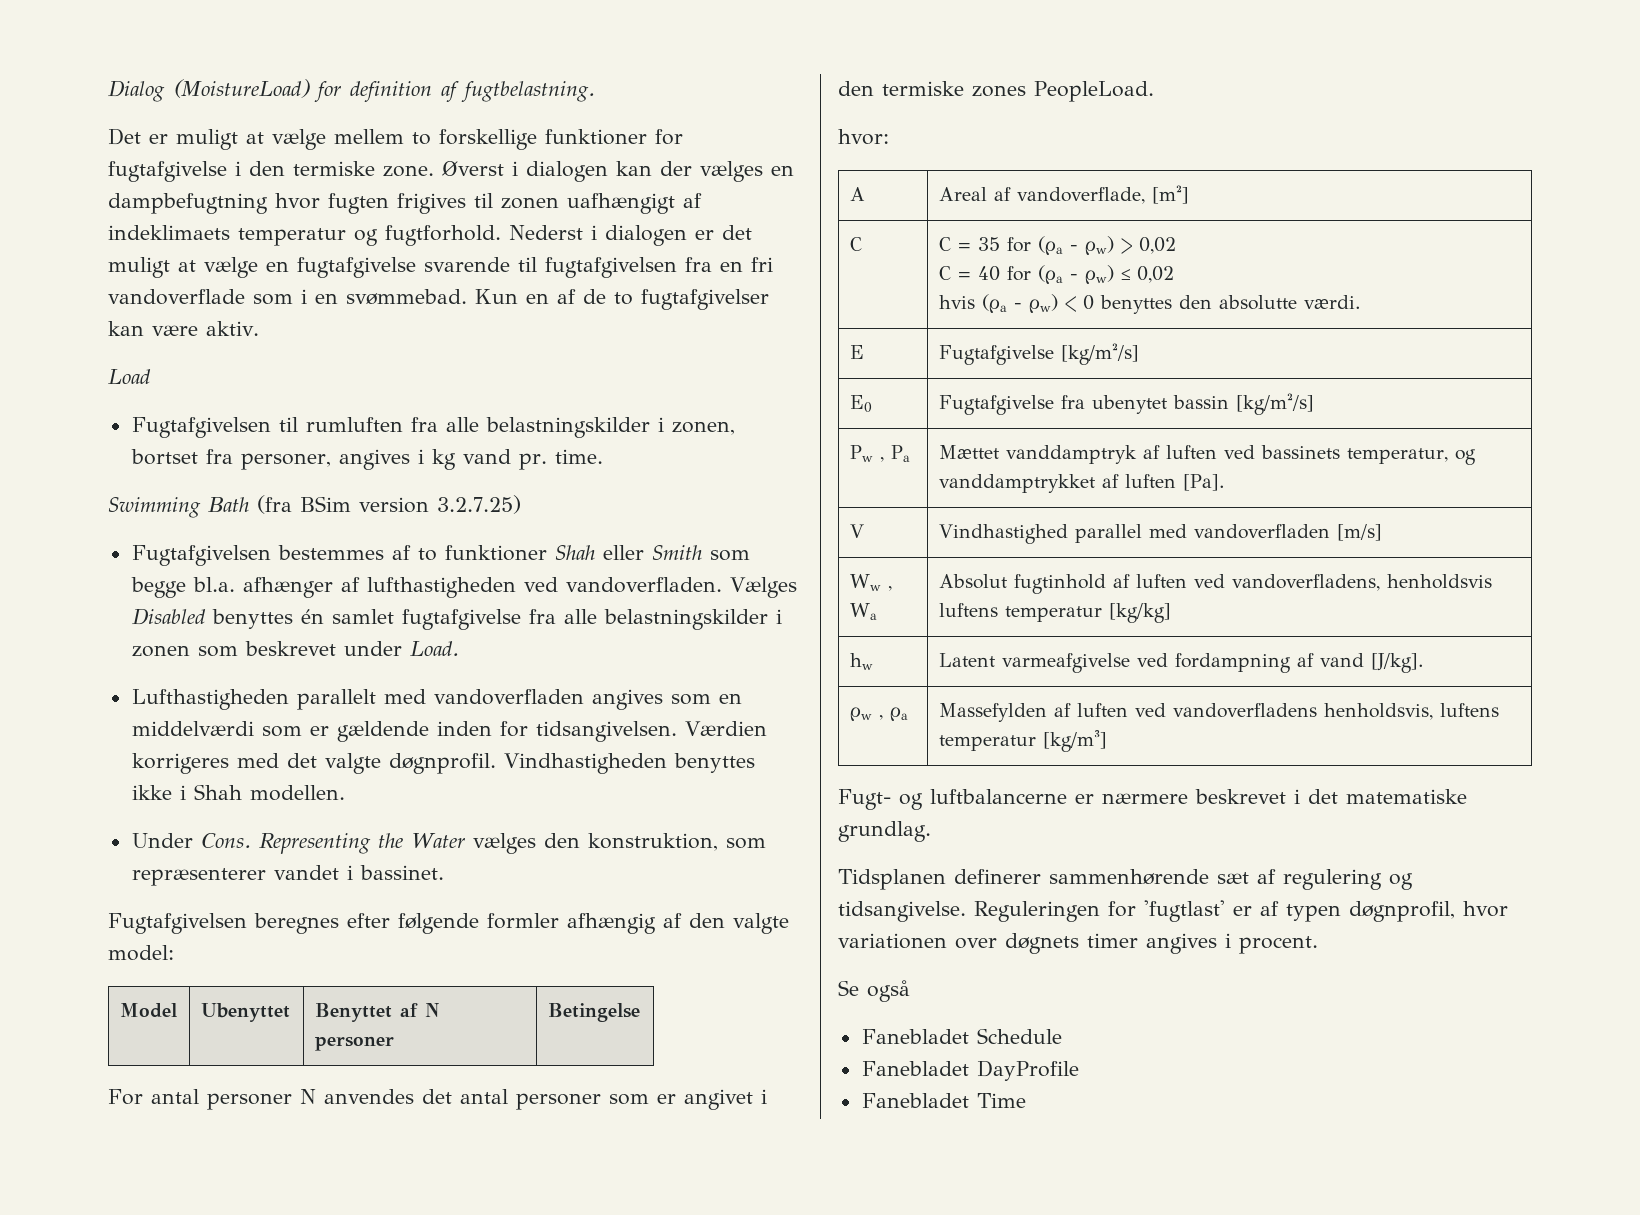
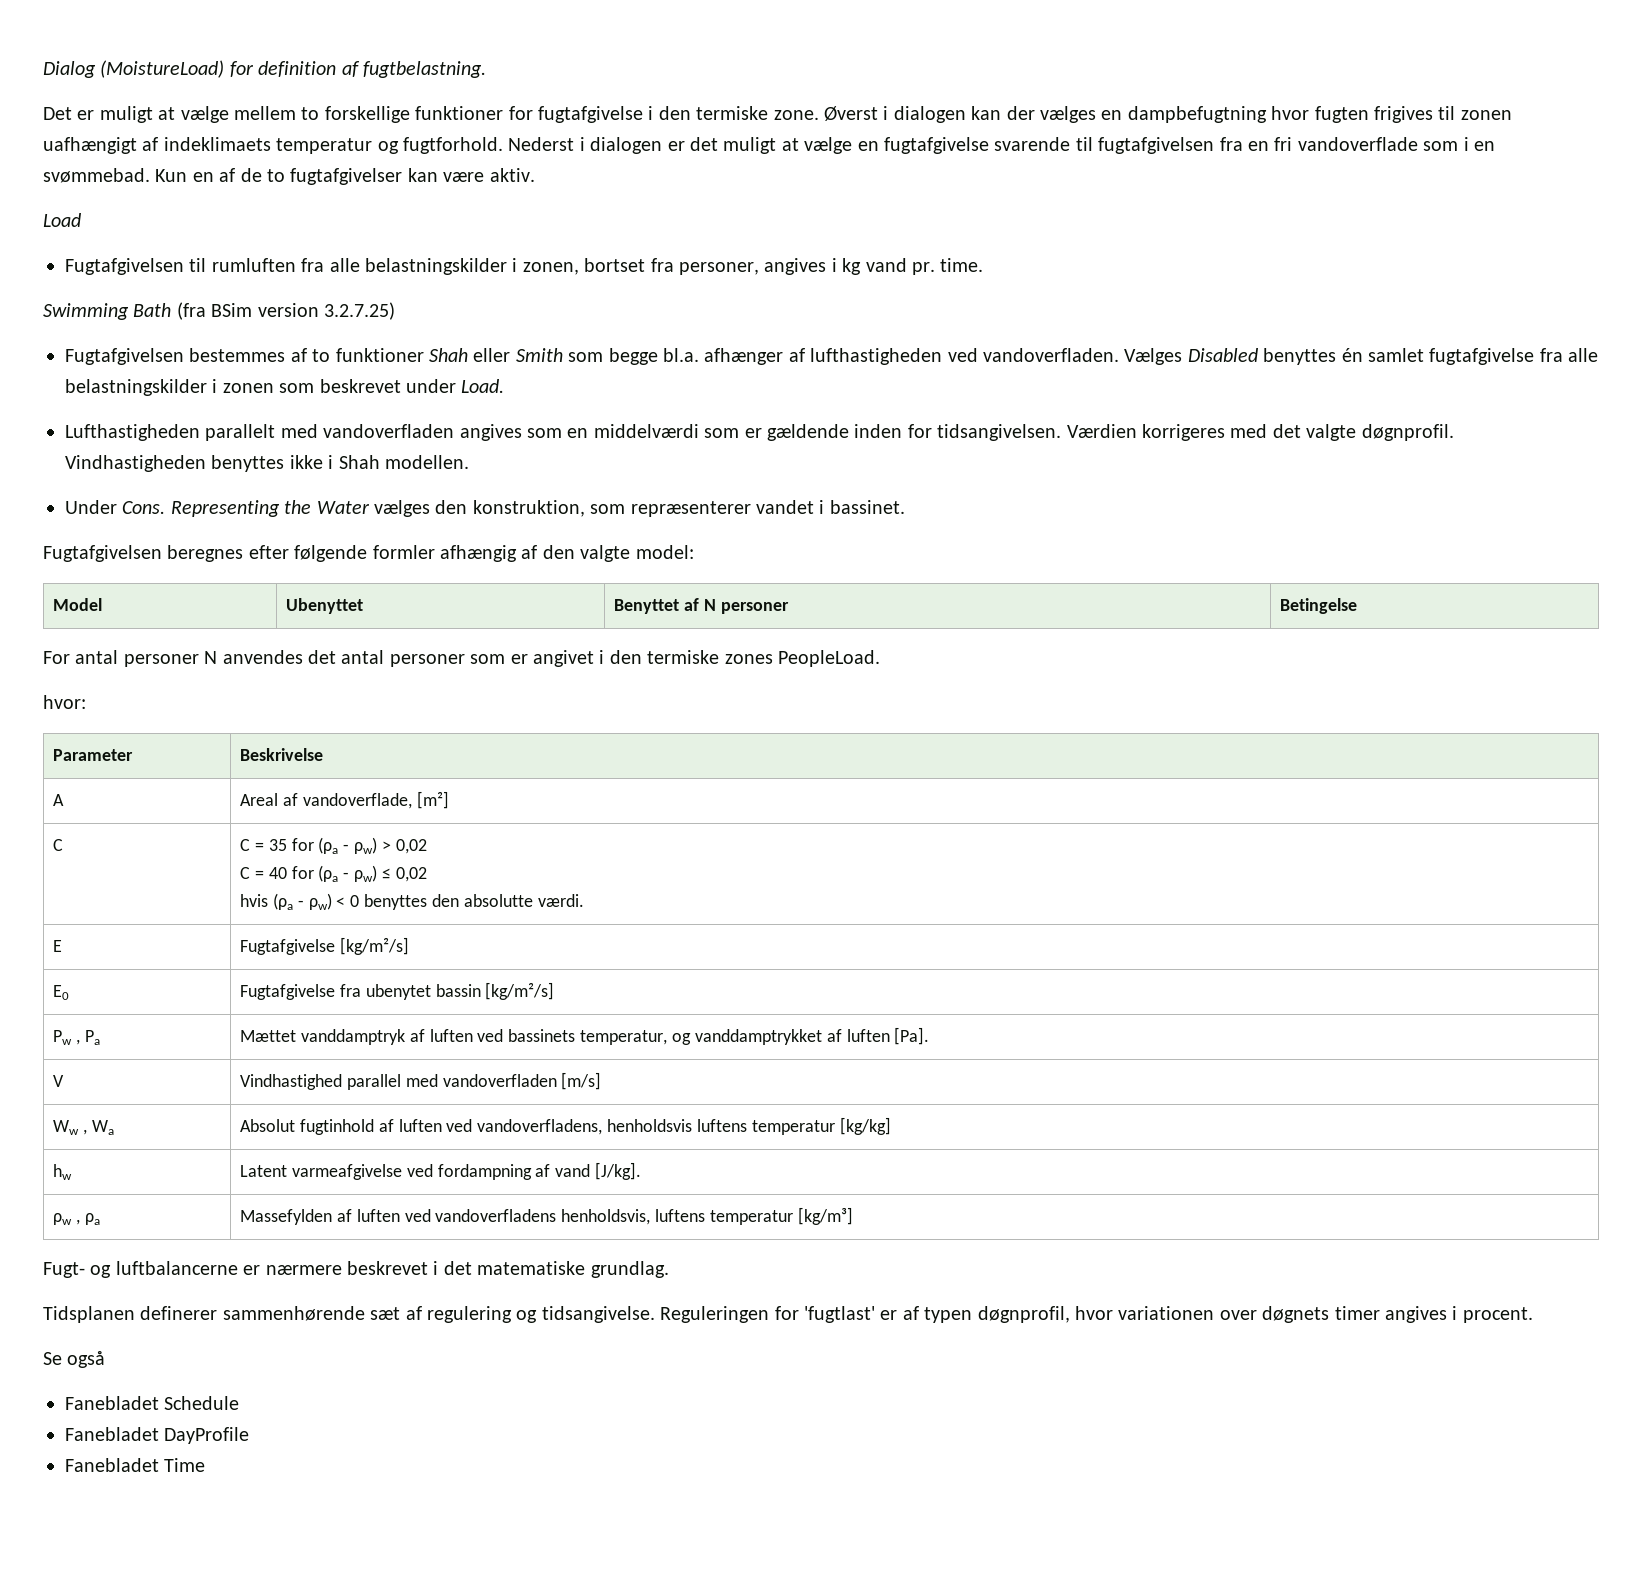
(889, 137) none -> [52,749,133,761] [239,748,323,761] // Parameter | Beskrivelse

